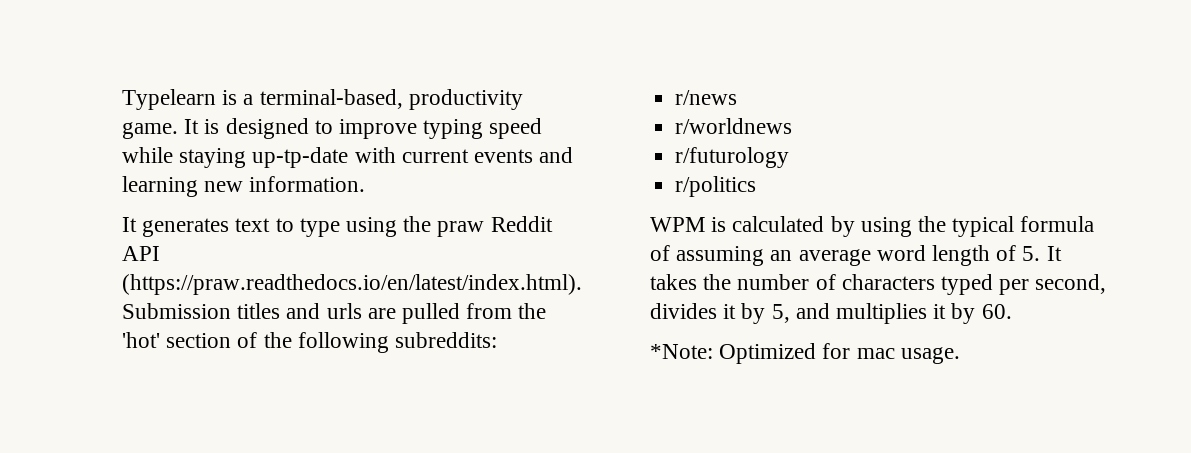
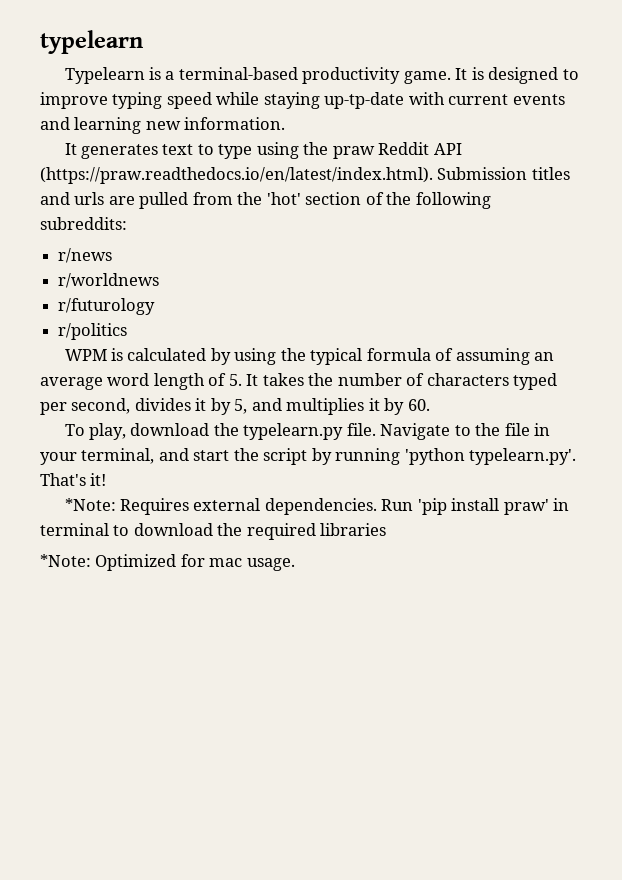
(122, 99) none -> [40,30,143,54] typelearn //
[259,89,403,109] terminal-based, -> [178,67,298,80] terminal-based
(1012, 311) none -> [64,423,551,440] [40,448,577,465] [40,473,107,486] [64,498,570,515] [40,523,387,540] // To play, download the typelearn.py file. Navigate to the file in your terminal, and start the script by running 'python typelearn.py'. That's it! // *Note: Requires external dependencies. Run 'pip install praw' in terminal to download the required libraries

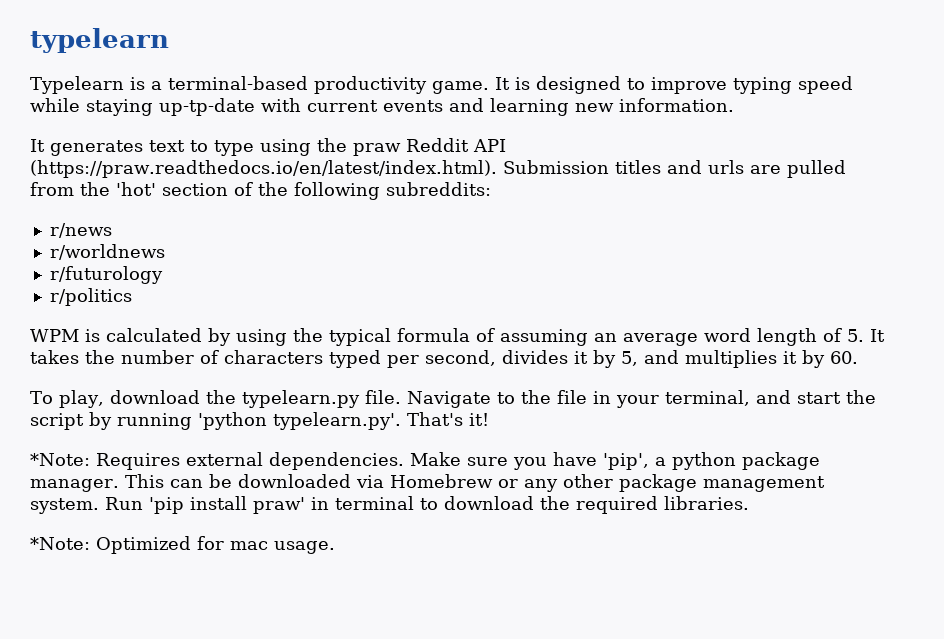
(377, 506) none -> [410,452,820,470] [30,474,825,492] [30,498,99,514] Make sure you have 'pip', a python package manager. This can be downloaded via Homebrew or any other package management system.
[320,523,387,536] libraries -> [664,496,749,510] libraries.

